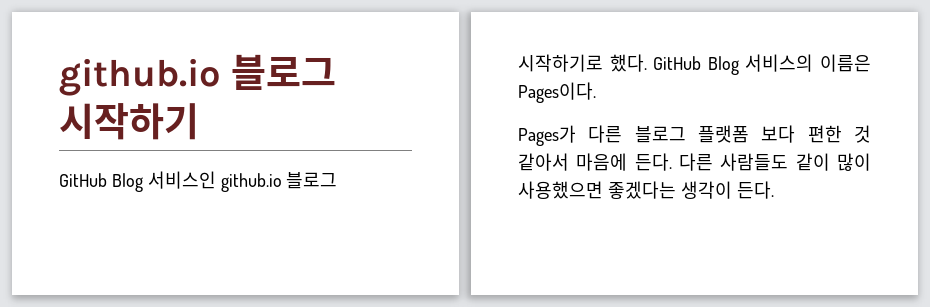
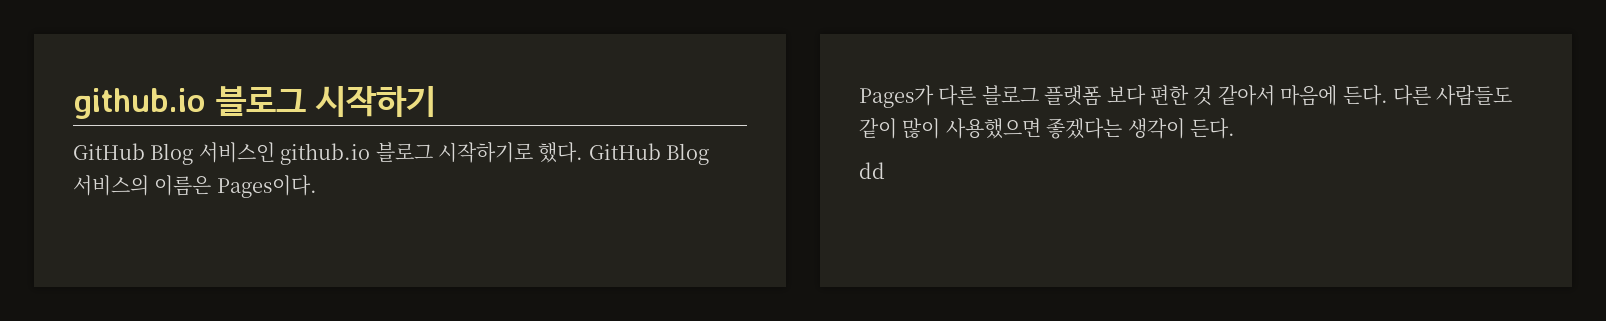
(774, 190) none -> [859,162,885,179] // dd

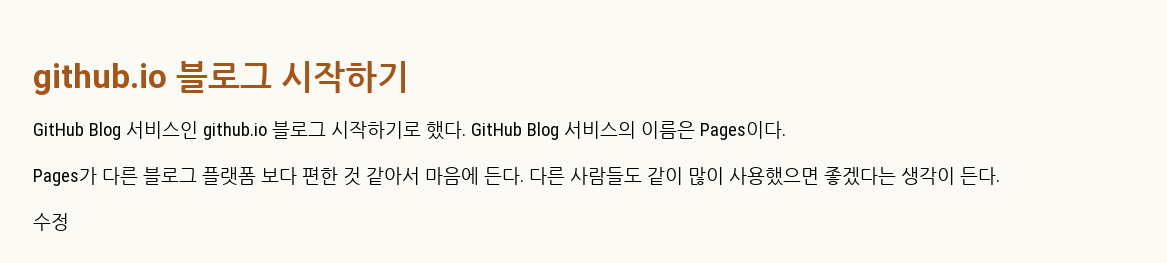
[859,162,885,179] dd -> [33,213,69,231] 수정

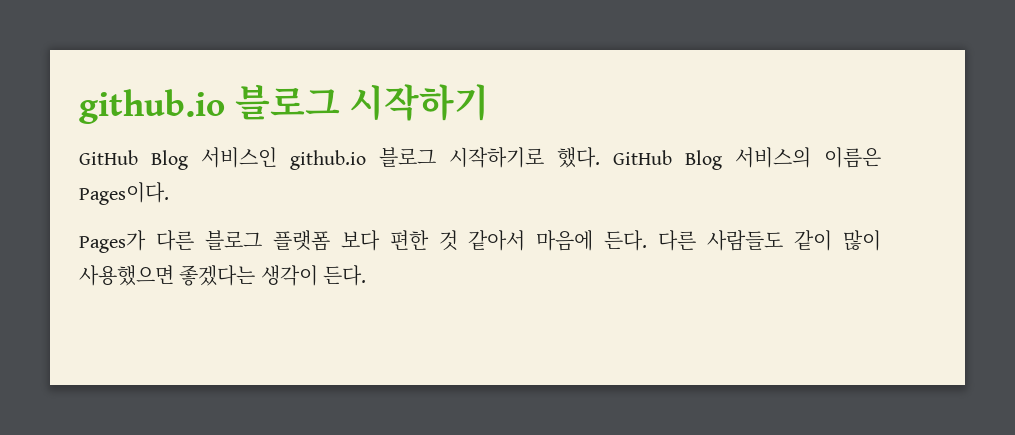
[33,213,69,231] // 수정 -> (367, 275) none

